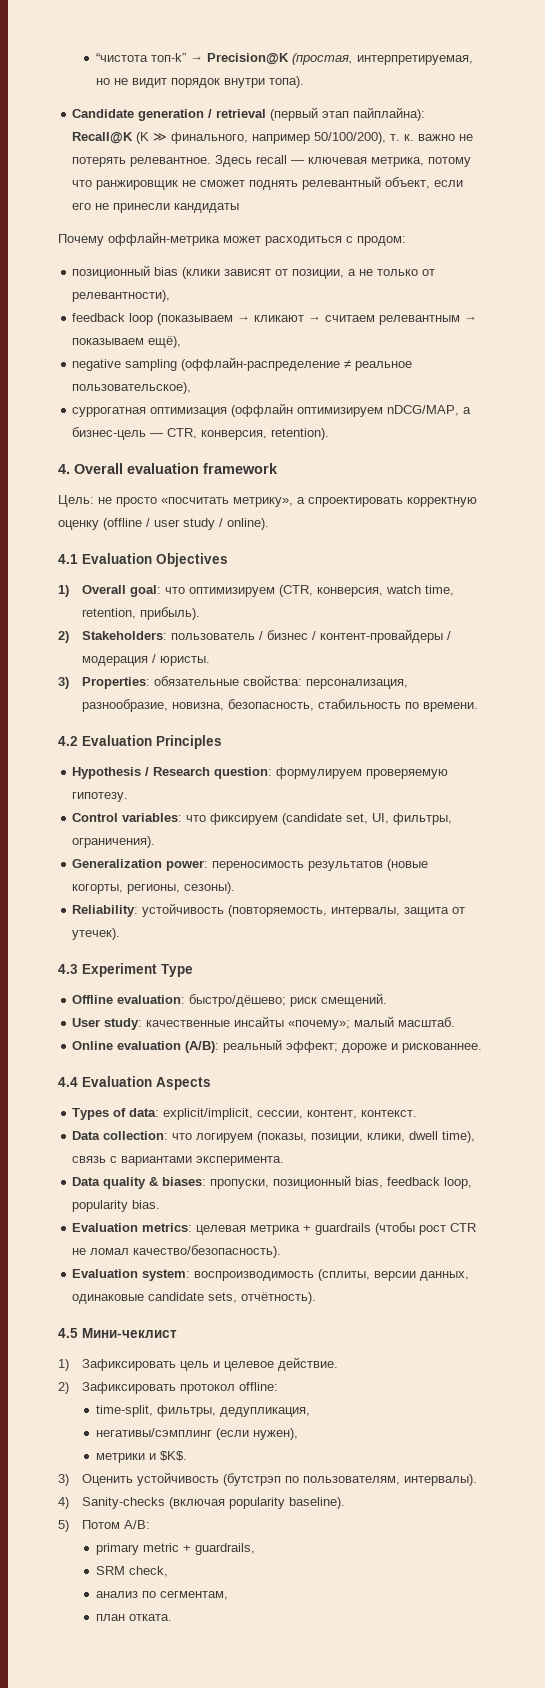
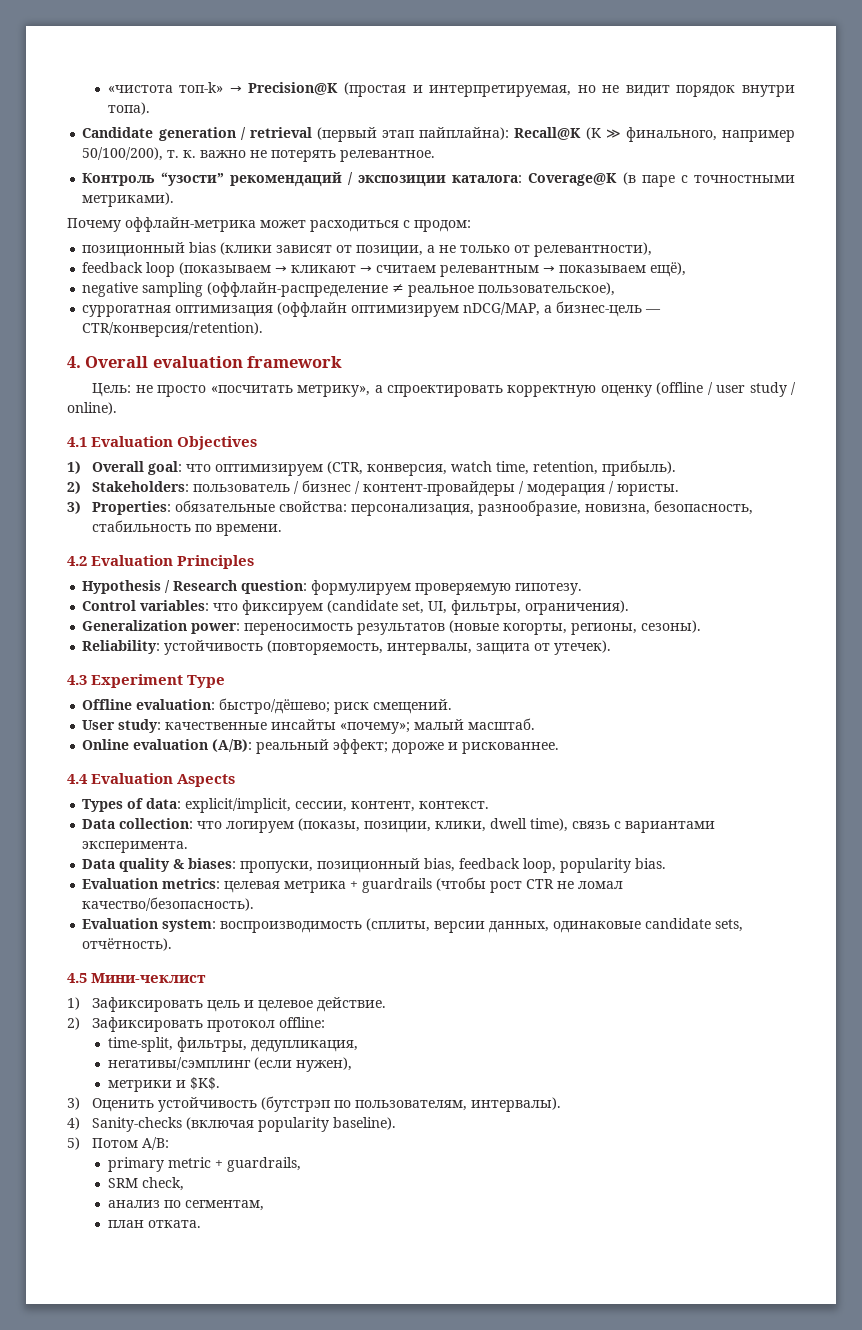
[96,53,354,65] “чистота топ-k” → Precision@K (простая, -> [107,82,423,97] «чистота топ-k» → Precision@K (простая и
[215,155,472,167] [72,176,464,190] [72,203,240,213] Здесь recall — ключевая метрика, потому что ранжировщик не сможет поднять релевантный объект, если его не принесли кандидаты -> [82,172,795,187] [82,192,175,207] // Контроль “узости” рекомендаций / экспозиции каталога: Coverage@K (в паре с точностными метриками).
[167,428,330,440] CTR, конверсия, retention). -> [82,322,264,337] CTR/конверсия/retention).

